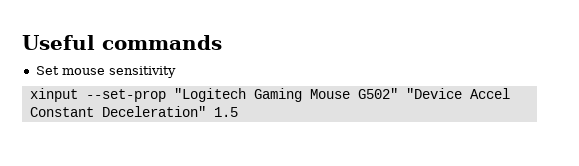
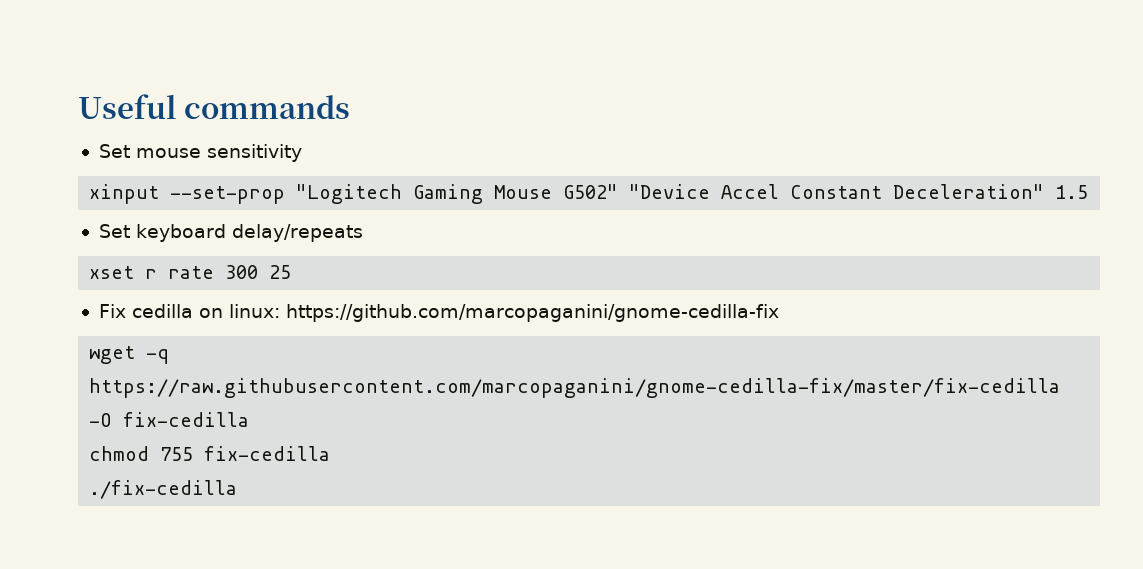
(238, 112) none -> [98,224,363,242] [89,265,292,279] [98,304,779,322] [89,346,170,364] [89,378,1061,398] [89,412,250,427] [89,446,331,461] [89,480,238,499] // Set keyboard delay/repeats // xset r rate 300 25 // Fix cedilla on linux: https://github.com/marcopaganini/gnome-cedilla-fix // wget -q https://raw.githubusercontent.com/marcopaganini/gnome-cedilla-fix/master/fix-cedilla -O fix-cedilla // chmod 755 fix-cedilla // ./fix-cedilla

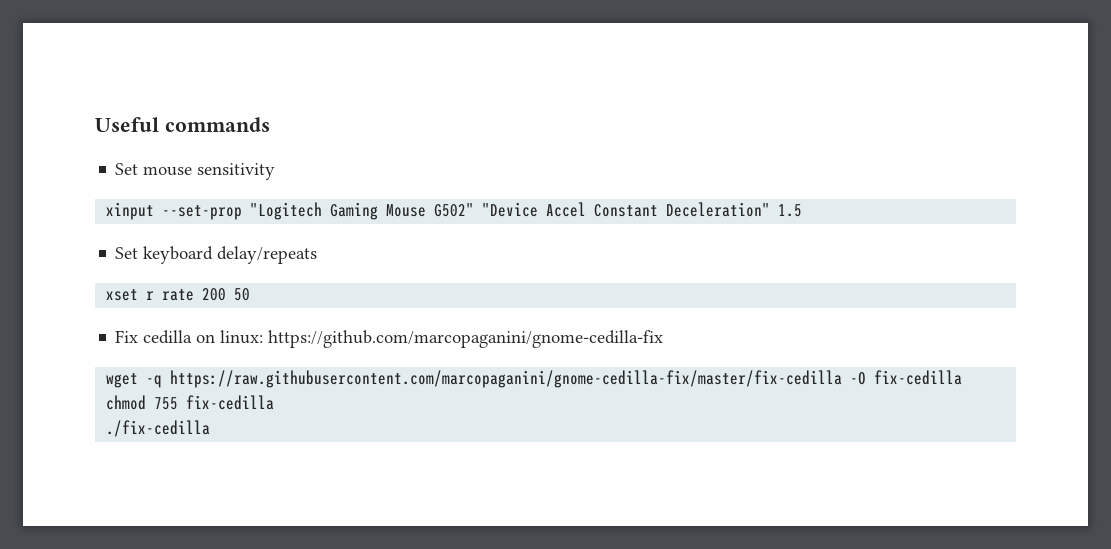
[225,265,292,279] 300 25 -> [202,288,251,301] 200 50

